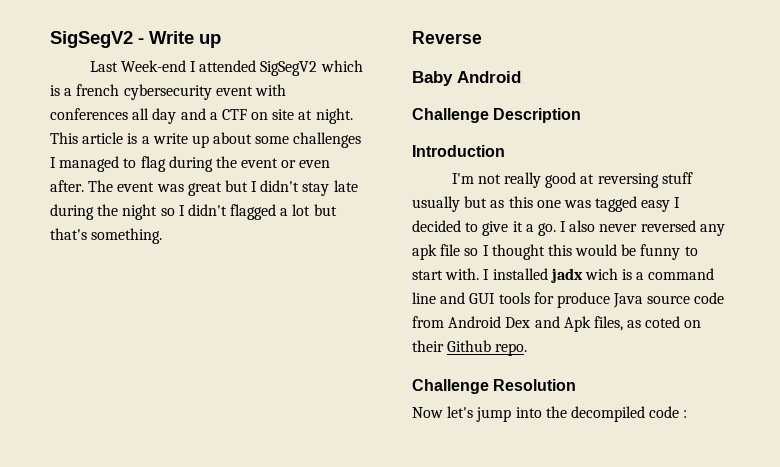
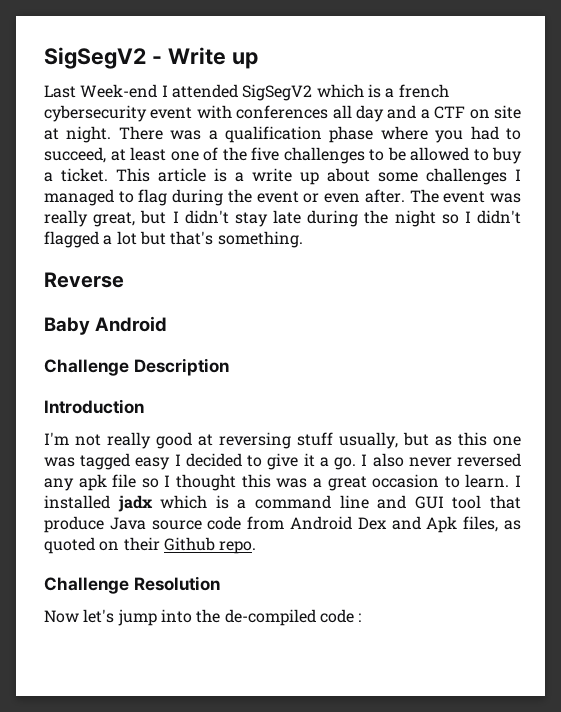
(353, 116) none -> [118,126,521,143] [44,147,522,164] [44,168,108,182] There was a qualification phase where you had to succeed, at least one of the five challenges to be allowed to buy a ticket.
[187,182,222,196] great -> [44,210,136,227] really great,
[412,196,460,212] usually -> [339,432,398,449] usually,
[575,244,698,260] [412,268,480,280] would be funny to start with. -> [276,474,510,491] was a great occasion to learn.
[584,268,618,280] wich -> [160,495,208,509] which
[498,292,554,304] tools for -> [452,495,522,509] tool that
[645,316,681,328] coted -> [44,537,95,554] quoted
[570,406,645,422] decompiled -> [224,609,316,626] de-compiled

